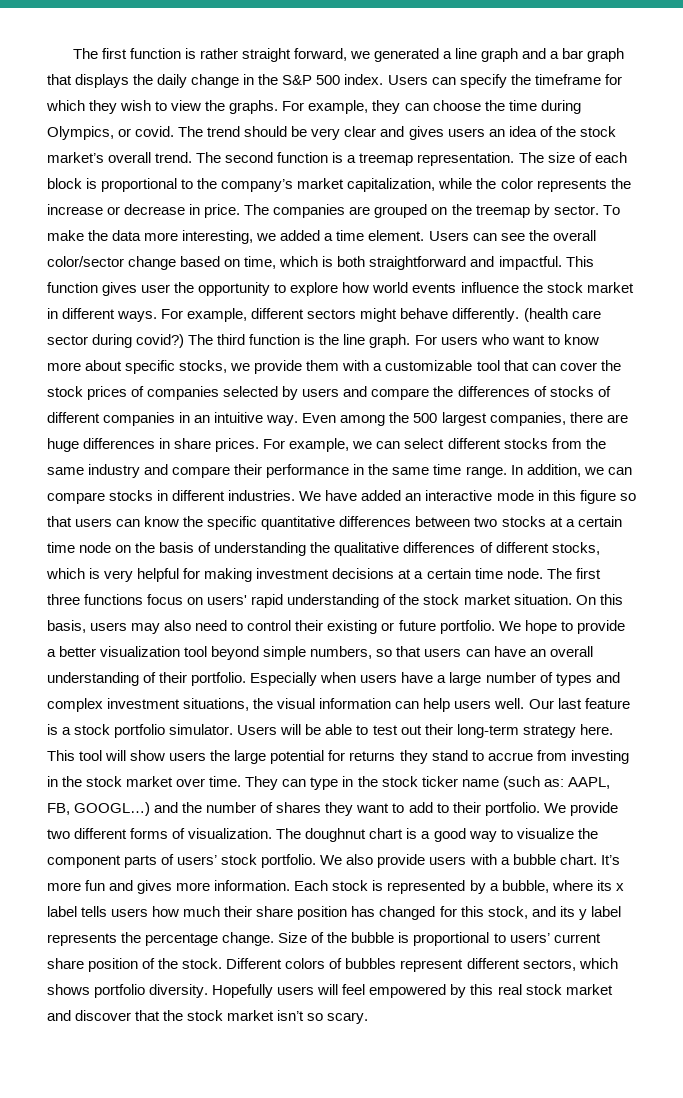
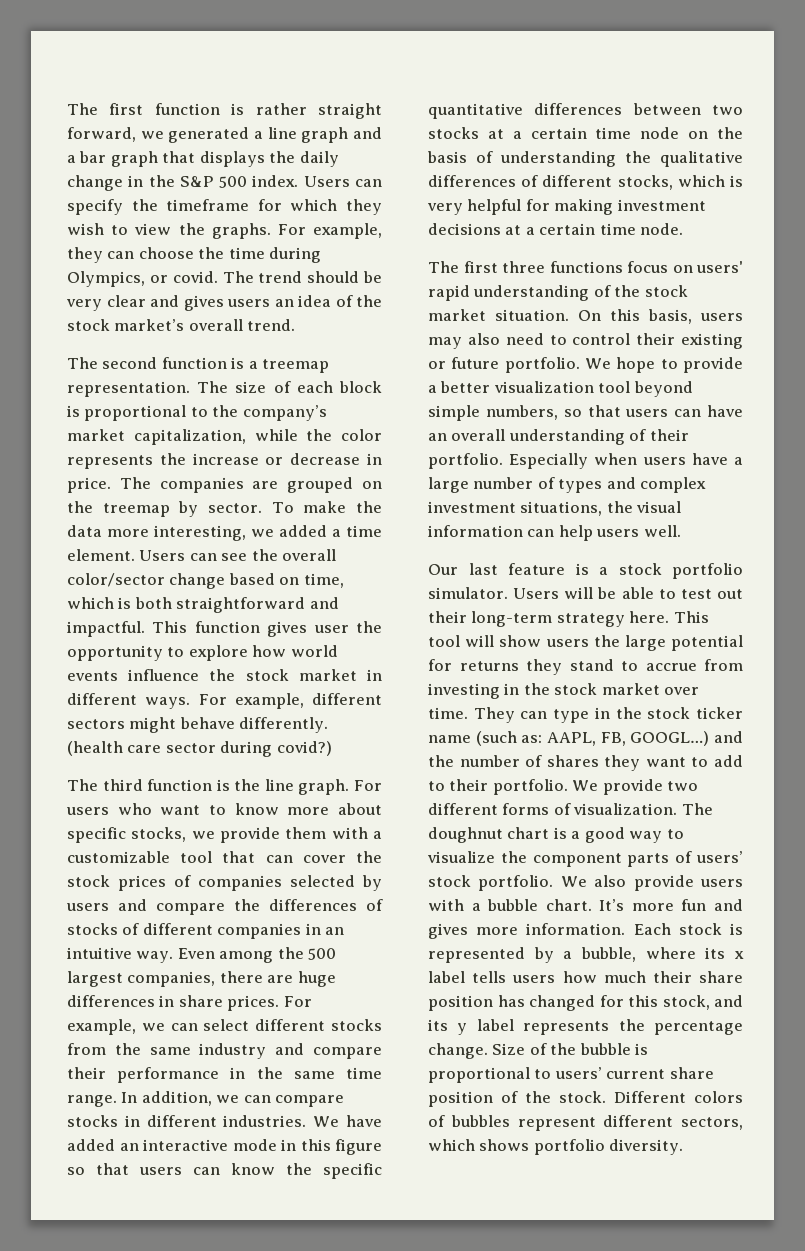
(193, 157) none -> (296, 325) //
(185, 341) none -> (332, 748) //
(543, 573) none -> (684, 229) //
(525, 703) none -> (681, 531) //
[212,984,613,998] [47,1010,369,1024] Hopefully users will feel empowered by this real stock market and discover that the stock market isn’t so scary. -> (684, 1147) none

